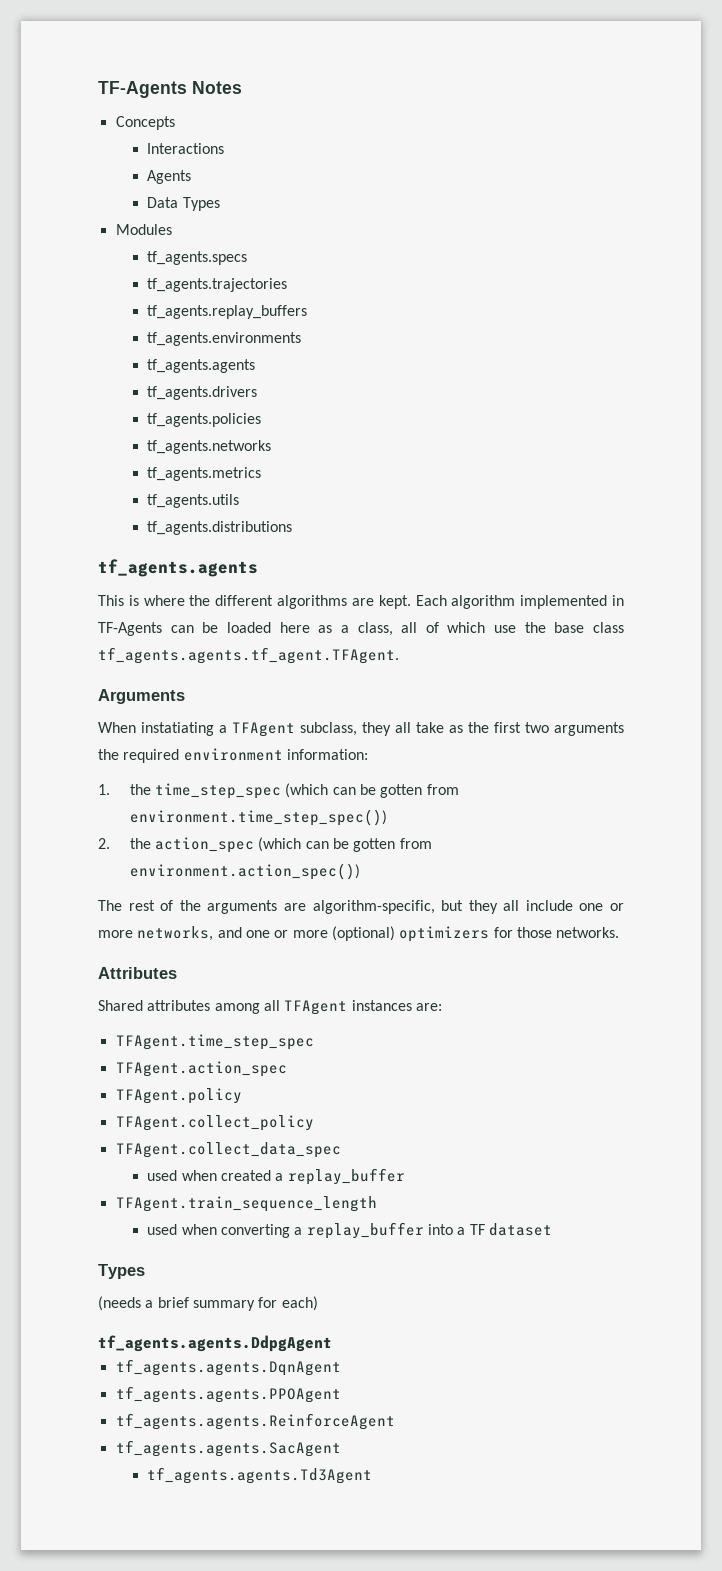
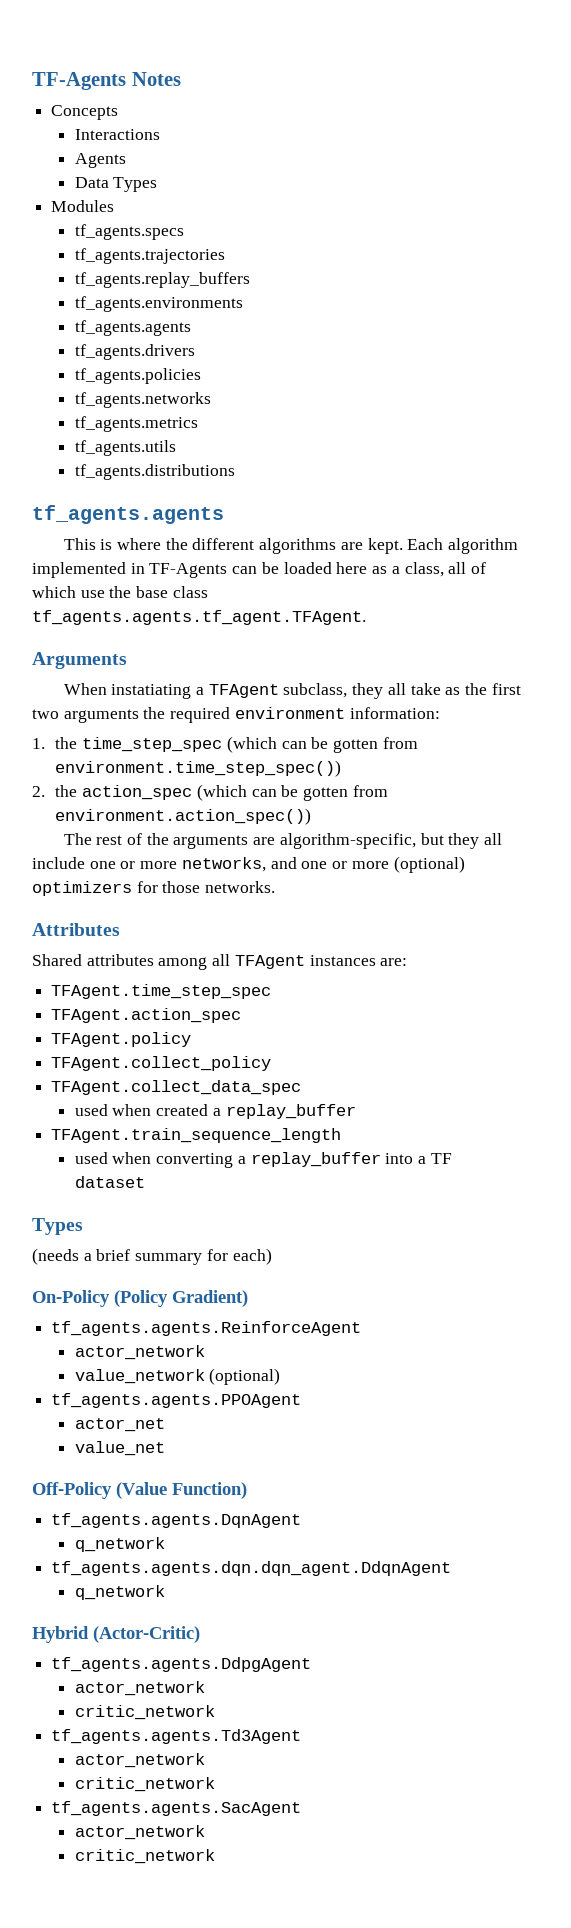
[98,1335,332,1352] [115,1359,341,1376] [115,1386,341,1403] [115,1413,395,1430] tf_agents.agents.DdpgAgent // tf_agents.agents.DqnAgent // tf_agents.agents.PPOAgent // tf_agents.agents.ReinforceAgent -> [32,1290,248,1307] [51,1321,362,1336] [74,1345,205,1360] [74,1368,281,1385] [51,1393,302,1408] [74,1418,165,1432] [74,1441,165,1456] [32,1482,247,1499] [51,1513,302,1528] [74,1537,165,1552] [51,1561,452,1576] [74,1585,165,1600] [32,1626,200,1643] [51,1657,312,1672] [74,1681,205,1696] [74,1705,215,1720] [51,1729,302,1744] [74,1753,205,1768] [74,1777,215,1792] On-Policy (Policy Gradient) // tf_agents.agents.ReinforceAgent // actor_network // value_network (optional) // tf_agents.agents.PPOAgent // actor_net // value_net // Off-Policy (Value Function) // tf_agents.agents.DqnAgent // q_network // tf_agents.agents.dqn.dqn_agent.DdqnAgent // q_network // Hybrid (Actor-Critic) // tf_agents.agents.DdpgAgent // actor_network // critic_network // tf_agents.agents.Td3Agent // actor_network // critic_network
[147,1467,373,1484] tf_agents.agents.Td3Agent -> [74,1825,205,1840] [74,1849,215,1864] actor_network // critic_network

